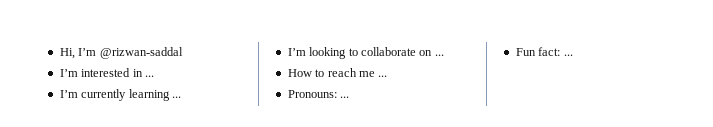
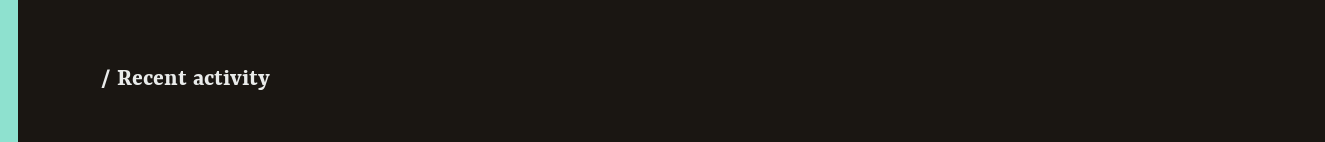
[59,47,183,59] [59,68,154,77] [59,89,181,101] [287,47,444,59] [287,68,388,77] [287,90,350,98] [515,47,573,56] Hi, I’m @rizwan-saddal // I’m interested in ... // I’m currently learning ... // I’m looking to collaborate on ... // How to reach me ... // Pronouns: ... // Fun fact: ... -> [101,69,271,90] / Recent activity

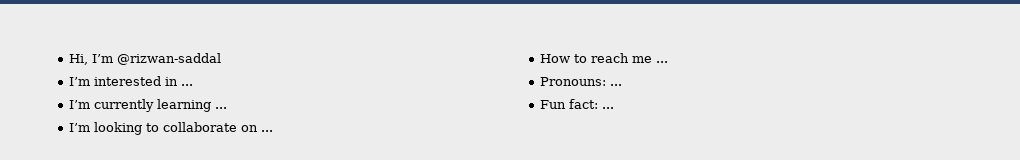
[101,69,271,90] / Recent activity -> [69,53,222,65] [69,76,194,86] [69,99,228,112] [69,122,274,135] [540,53,669,63] [540,77,623,86] [540,99,615,109] Hi, I’m @rizwan-saddal // I’m interested in ... // I’m currently learning ... // I’m looking to collaborate on ... // How to reach me ... // Pronouns: ... // Fun fact: ...

